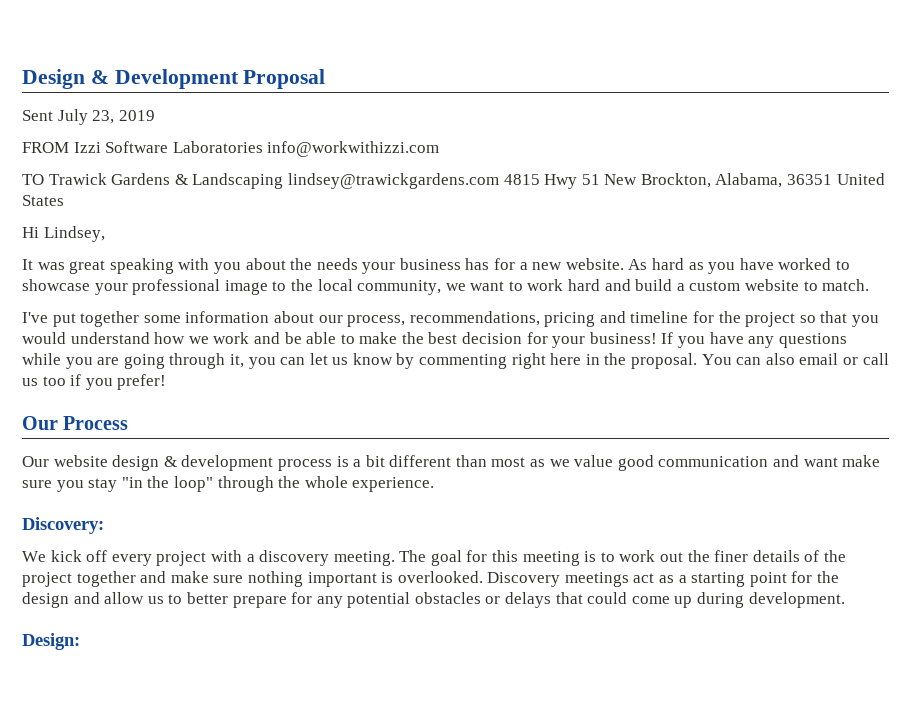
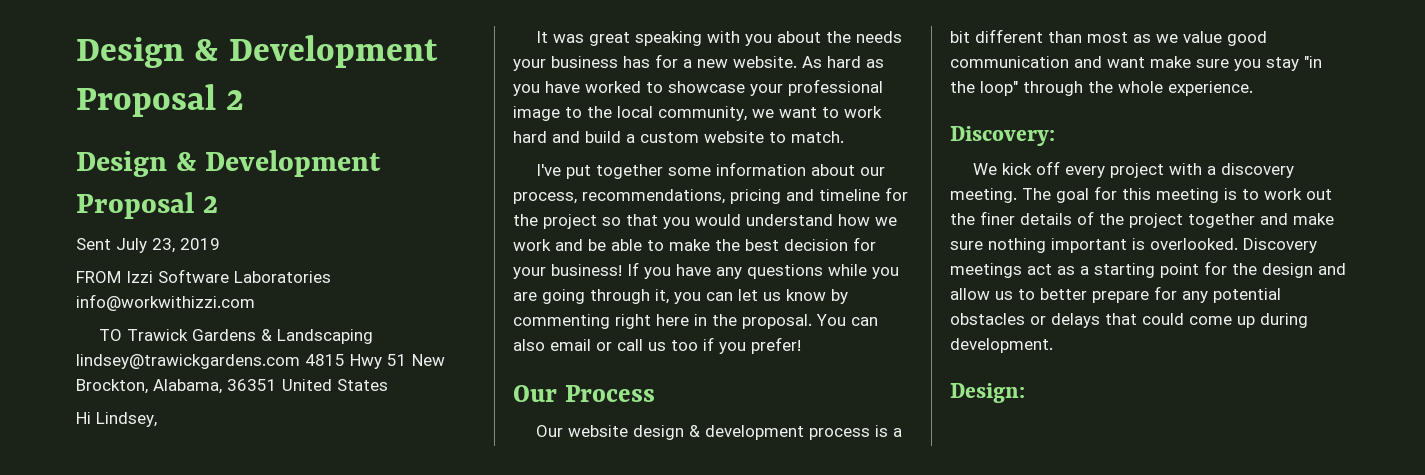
[22,69,326,89] Design & Development Proposal -> [76,35,438,68] [76,84,245,117] [76,150,381,177] [76,192,218,219] Design & Development Proposal 2 // Design & Development Proposal 2

